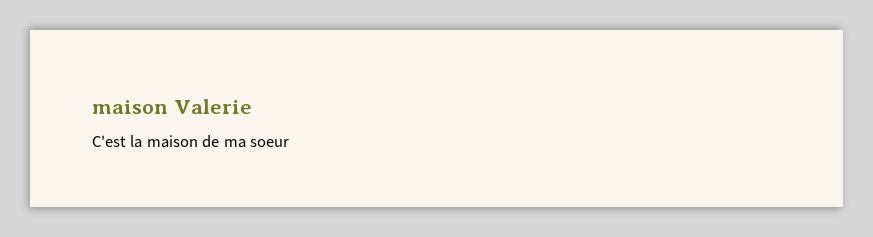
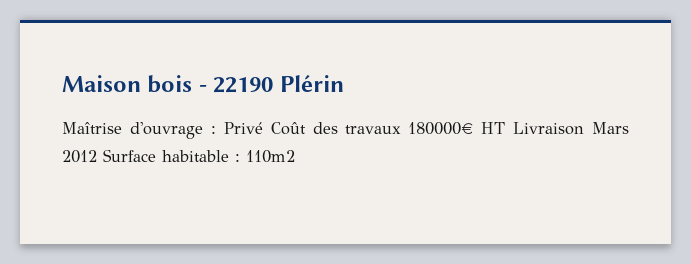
[92,99,252,114] [92,135,290,148] maison Valerie // C'est la maison de ma soeur -> [62,75,344,93] [62,122,629,139] [62,149,295,163] Maison bois - 22190 Plérin // Maîtrise d'ouvrage : Privé Coût des travaux 180000€ HT Livraison Mars 2012 Surface habitable : 110m2

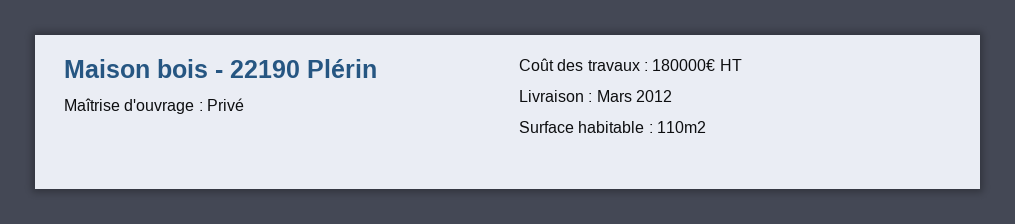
(263, 128) none -> (244, 104) //
(402, 129) none -> [643,62,648,71] :
[513,122,585,135] Livraison -> [519,90,593,102] // Livraison :
(97, 156) none -> (672, 96) //

